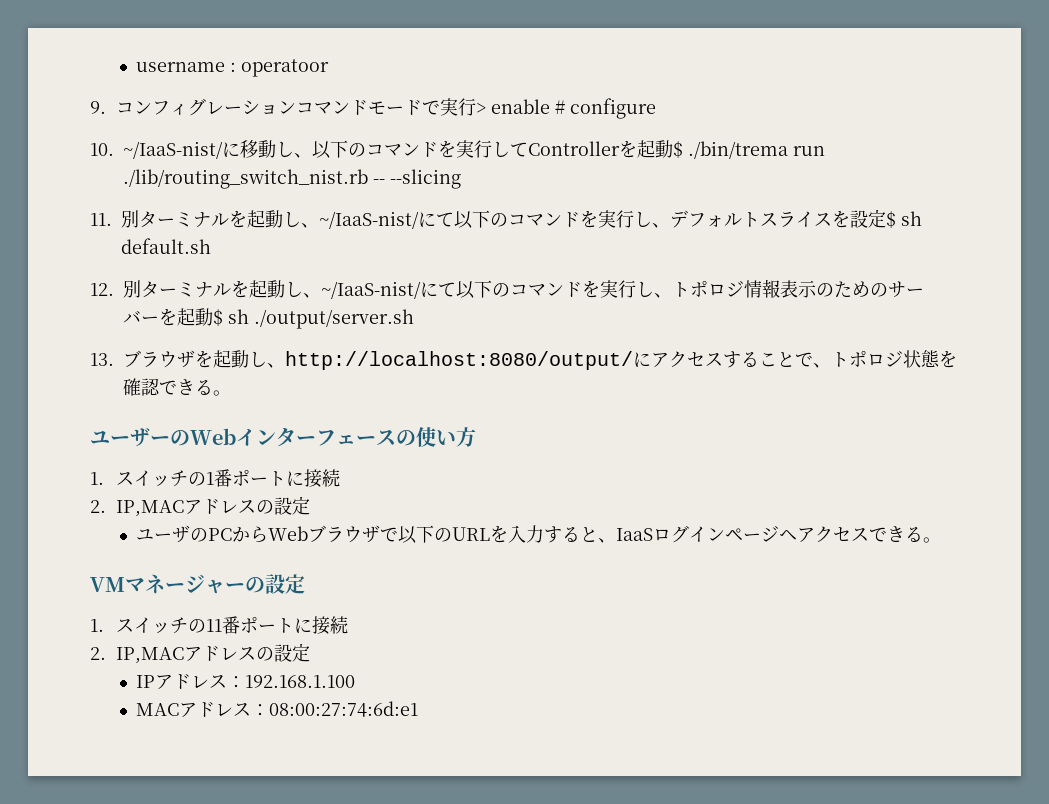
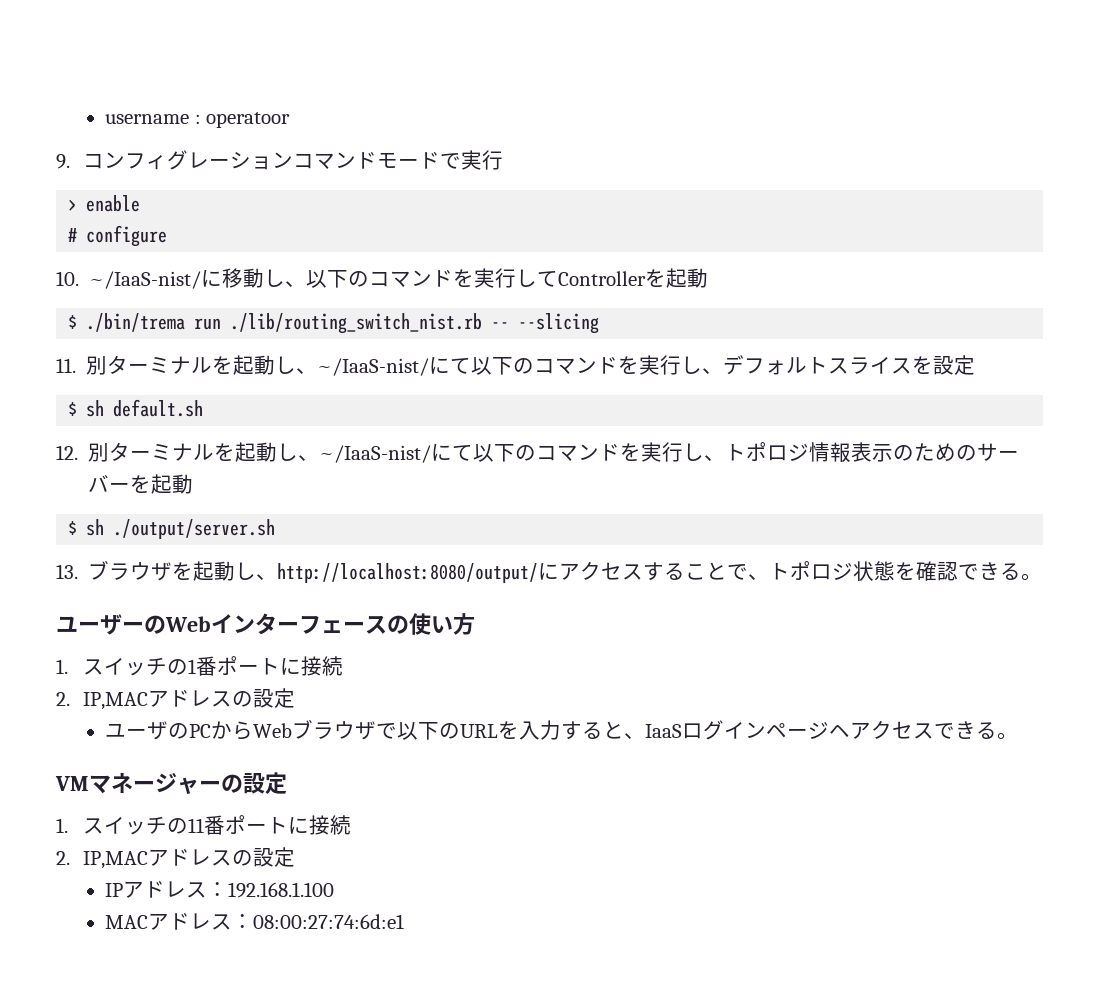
(476, 107) none -> (503, 160) //
(550, 106) none -> (141, 203) //
(673, 149) none -> (709, 278) //
(886, 218) none -> (976, 365) //
(213, 317) none -> (194, 484) //

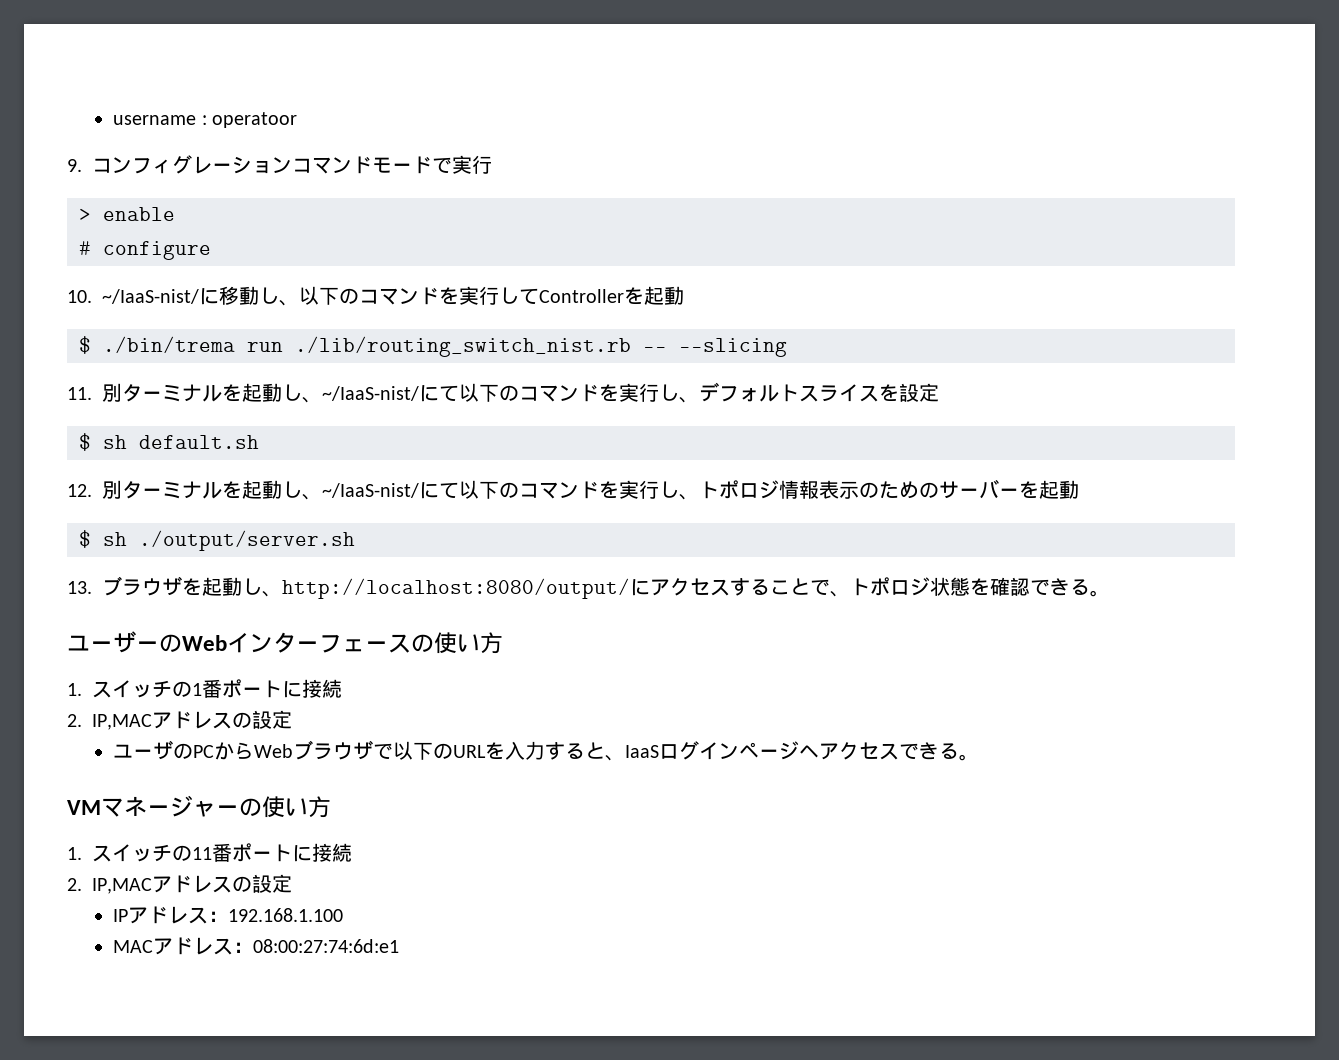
[243,772,287,794] 設定 -> [262,796,331,818] 使い方

